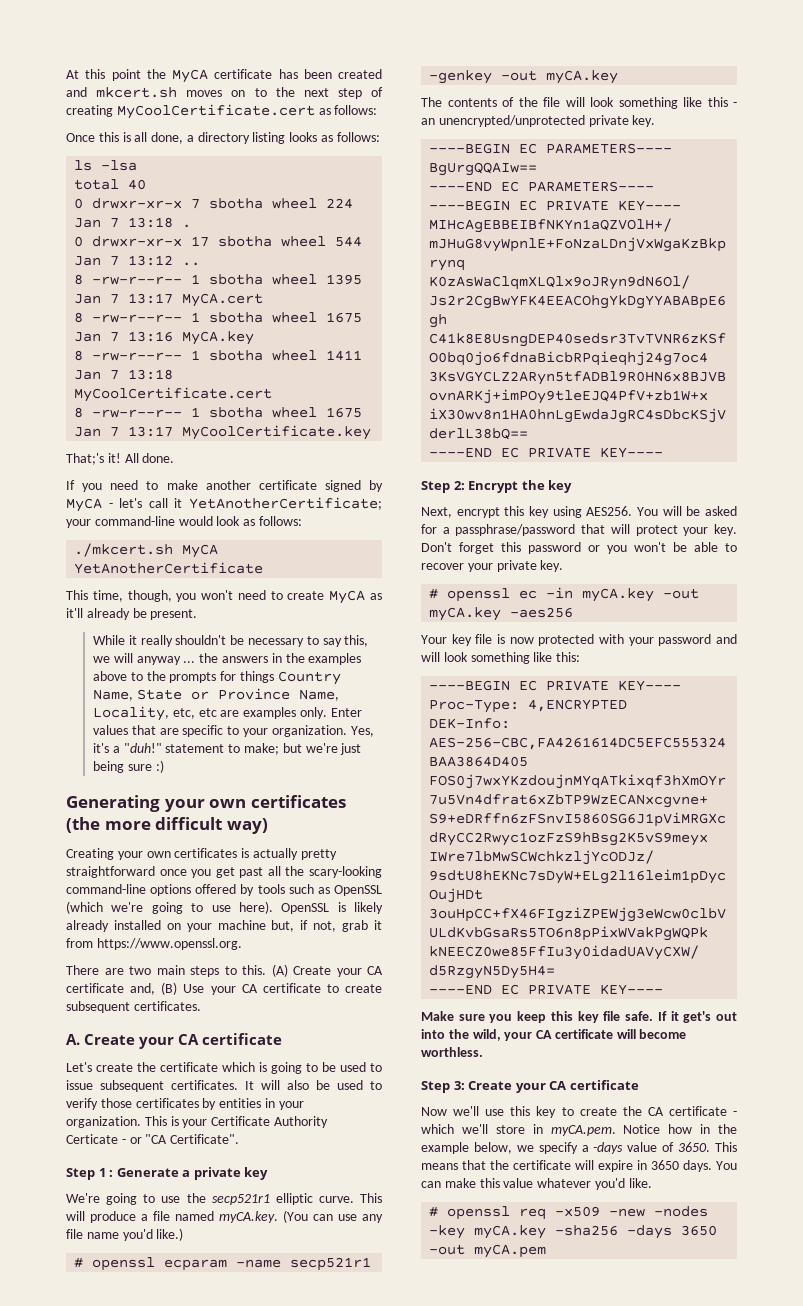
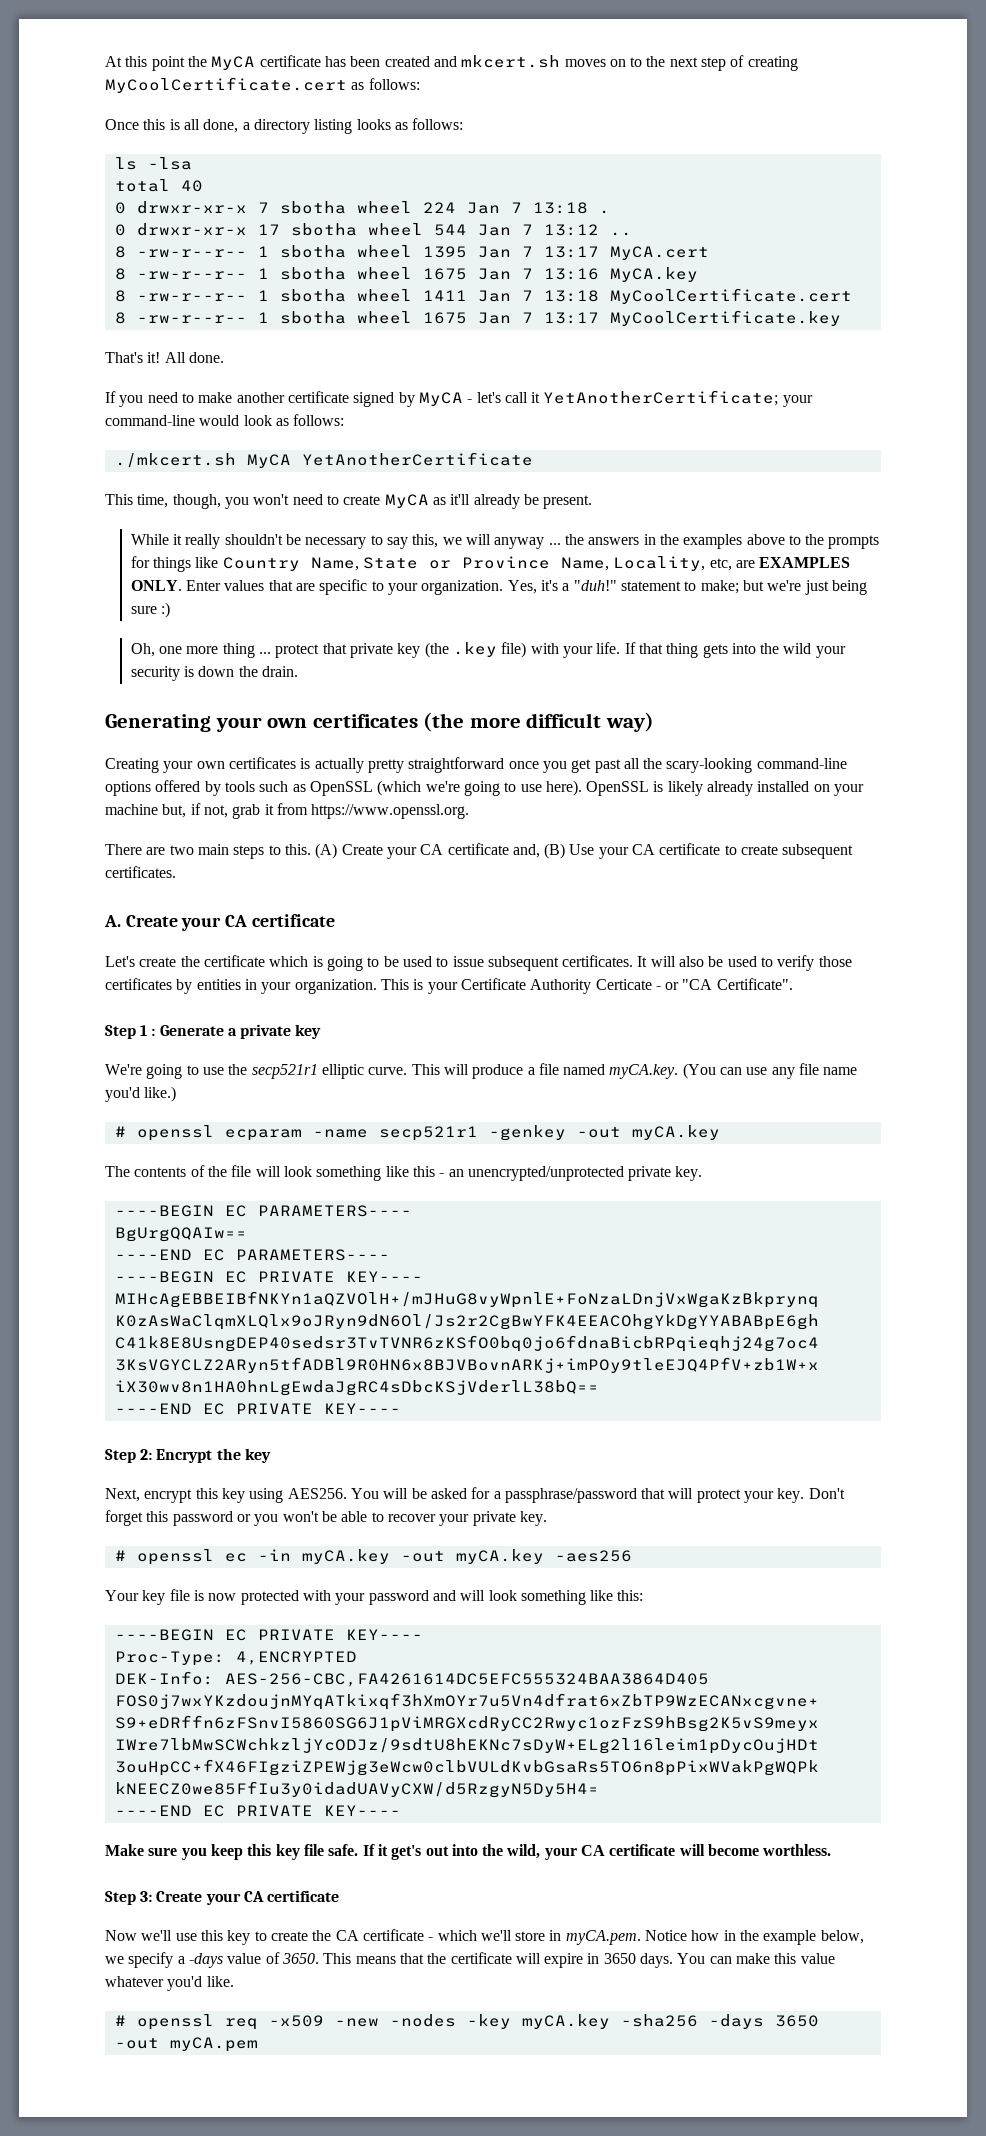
[66,453,104,465] That;'s -> [105,352,143,363] That's
(275, 677) none -> [195,557,219,568] like
[198,707,328,719] etc are examples only. -> [735,557,851,568] [130,580,182,591] are EXAMPLES ONLY.
(164, 766) none -> [130,642,846,658] [130,666,299,681] // Oh, one more thing ... protect that private key (the .key file) with your life. If that thing gets into the wild your security is down the drain.

